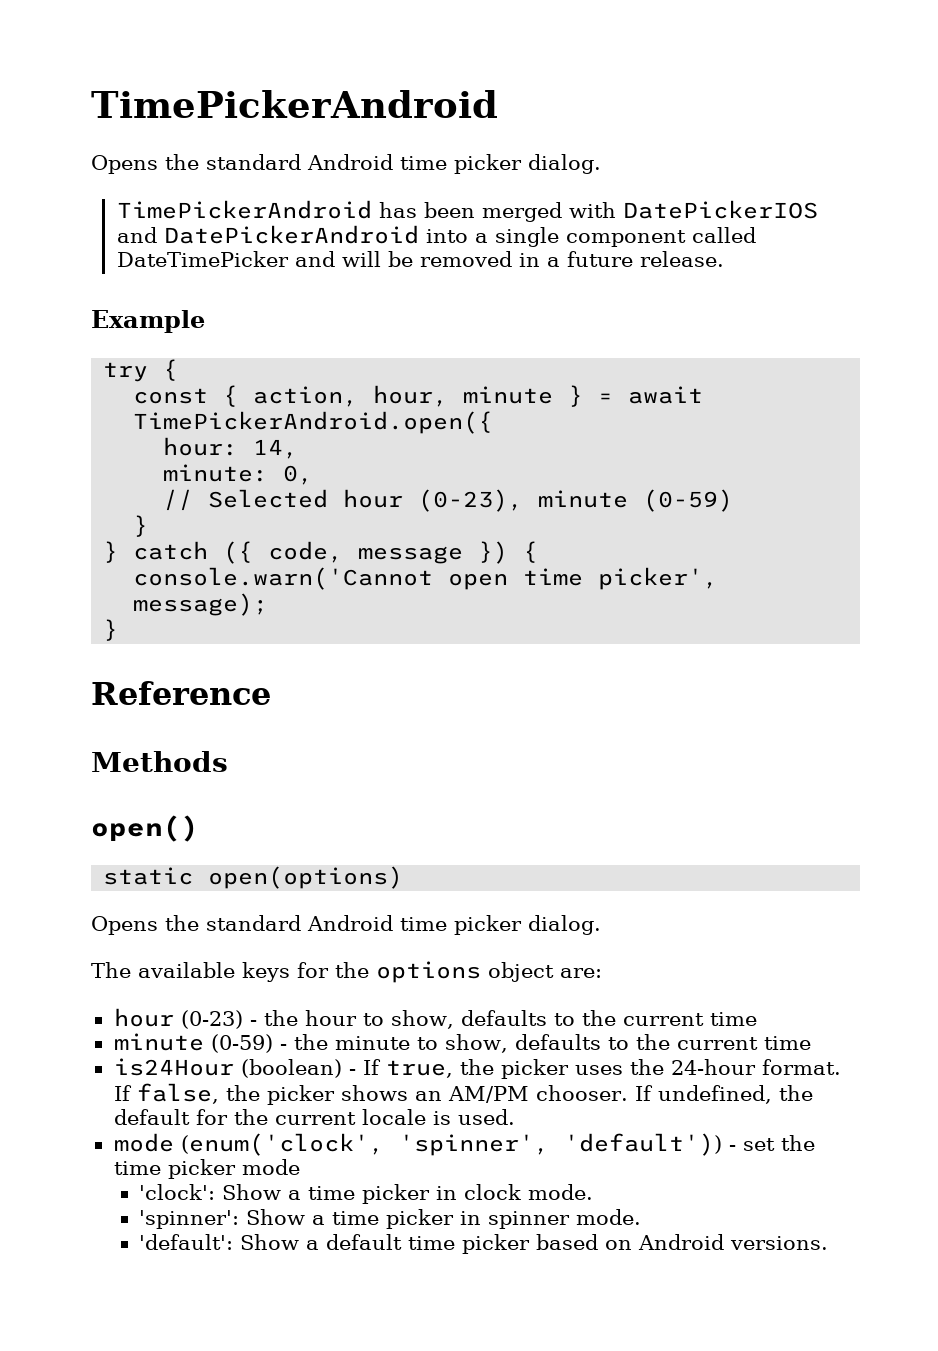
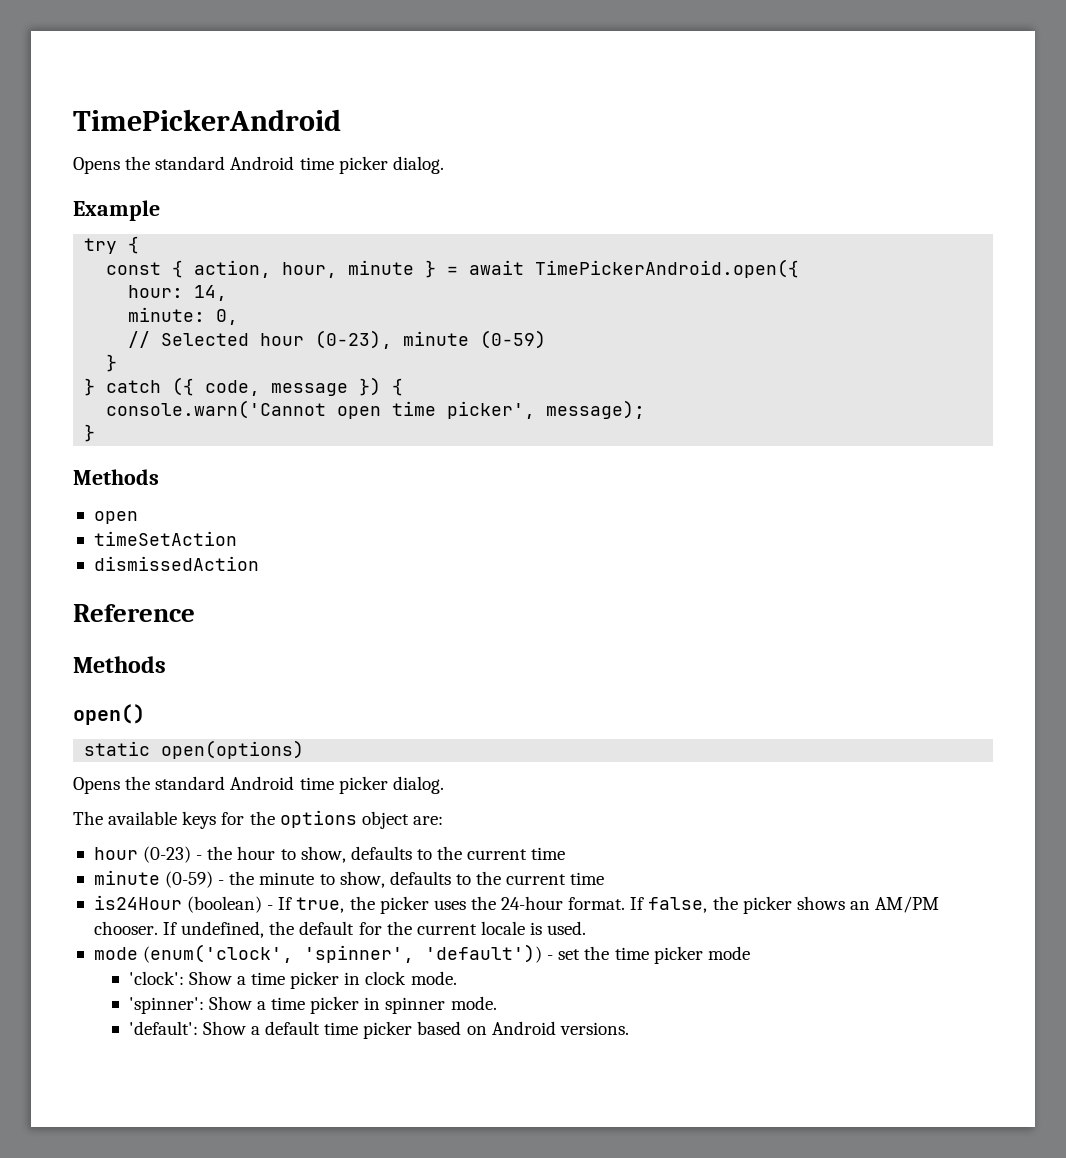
[116,200,818,222] [116,225,756,247] [116,251,724,267] // TimePickerAndroid has been merged with DatePickerIOS and DatePickerAndroid into a single component called DateTimePicker and will be removed in a future release. -> (444, 165) none
(119, 630) none -> [73,469,159,485] [93,511,138,524] [93,531,237,546] [93,556,259,571] // Methods // open // timeSetAction // dismissedAction

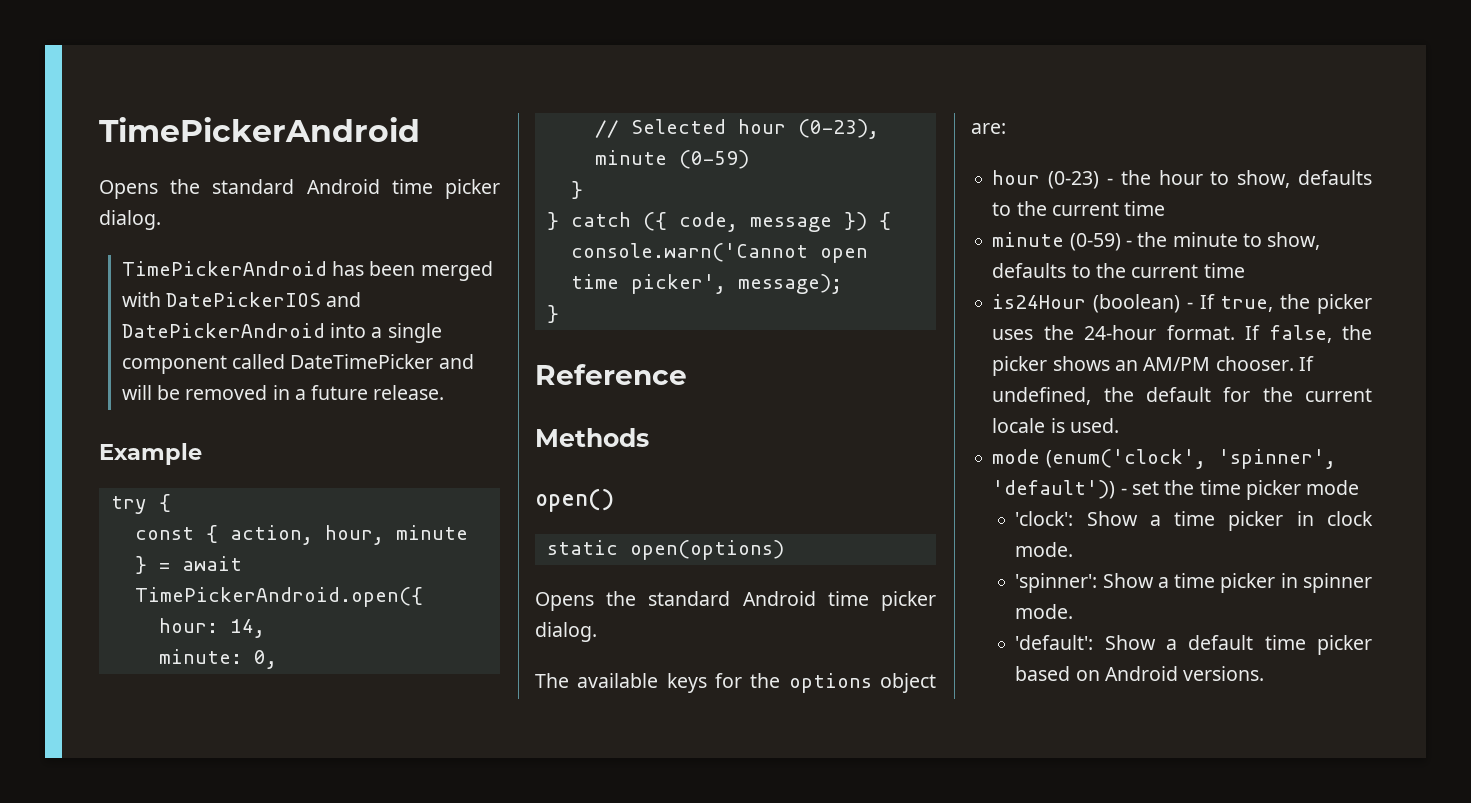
(444, 165) none -> [121,261,493,281] [121,292,362,307] [121,323,442,343] [121,354,474,374] [121,385,445,400] // TimePickerAndroid has been merged with DatePickerIOS and DatePickerAndroid into a single component called DateTimePicker and will be removed in a future release.
[73,469,159,485] [93,511,138,524] [93,531,237,546] [93,556,259,571] // Methods // open // timeSetAction // dismissedAction -> (559, 314) none

